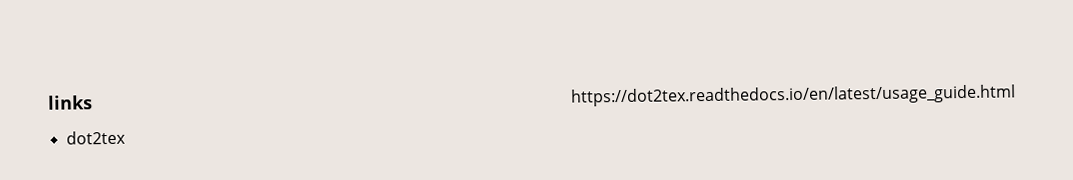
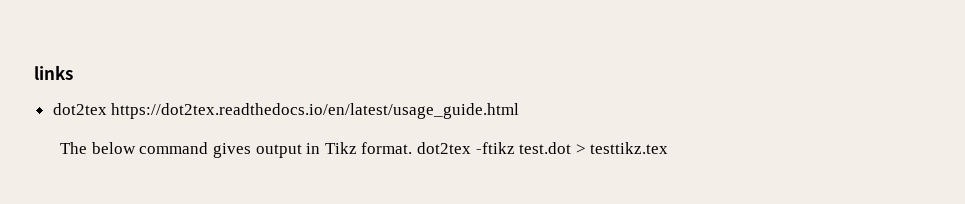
(1016, 95) none -> [60,142,669,158] // The below command gives output in Tikz format. dot2tex -ftikz test.dot > testtikz.tex

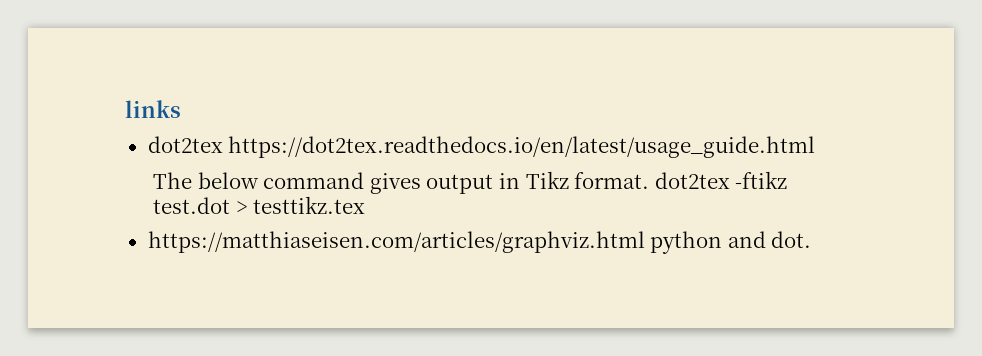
(669, 148) none -> [147,231,812,254] // https://matthiaseisen.com/articles/graphviz.html python and dot.

